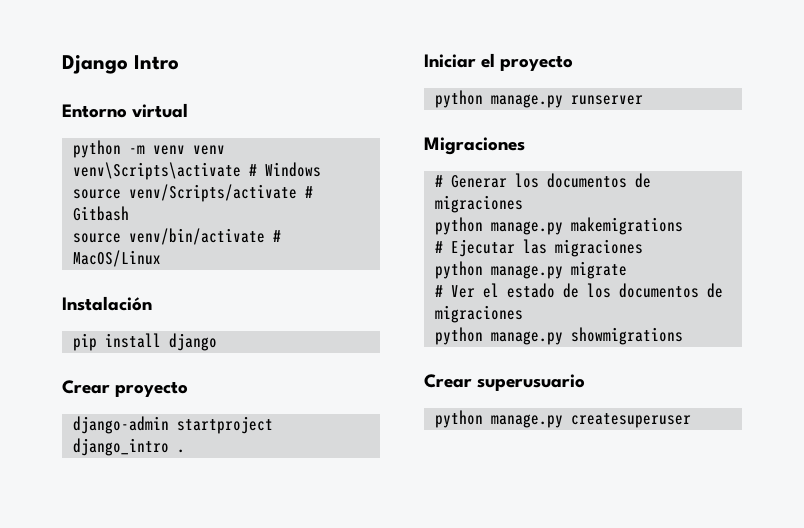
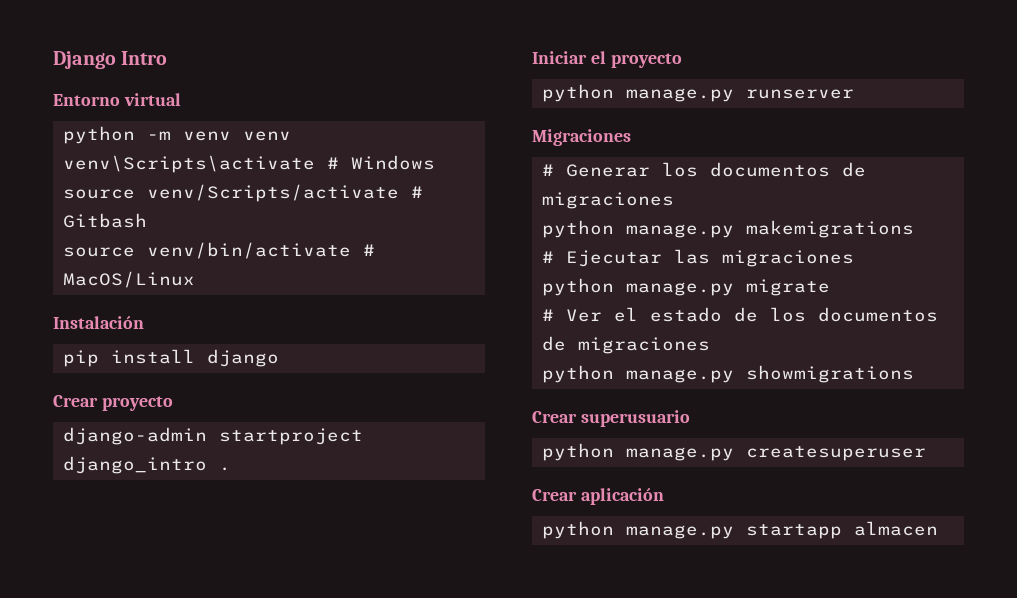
(691, 420) none -> [532,488,664,505] [542,521,939,539] // Crear aplicación // python manage.py startapp almacen

